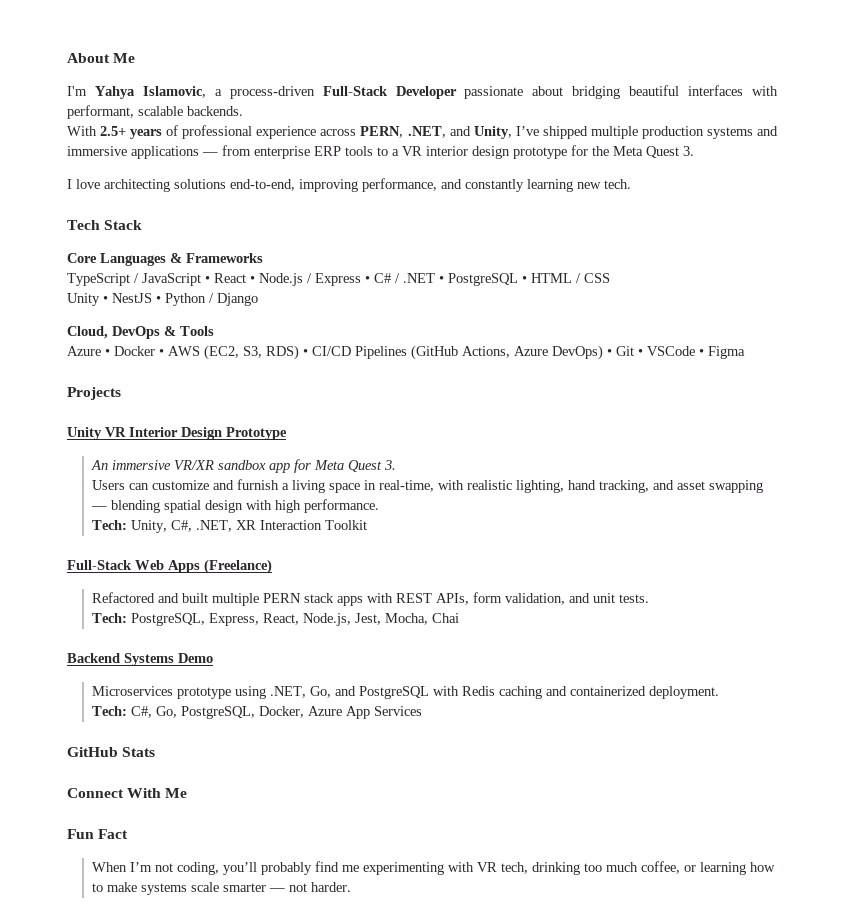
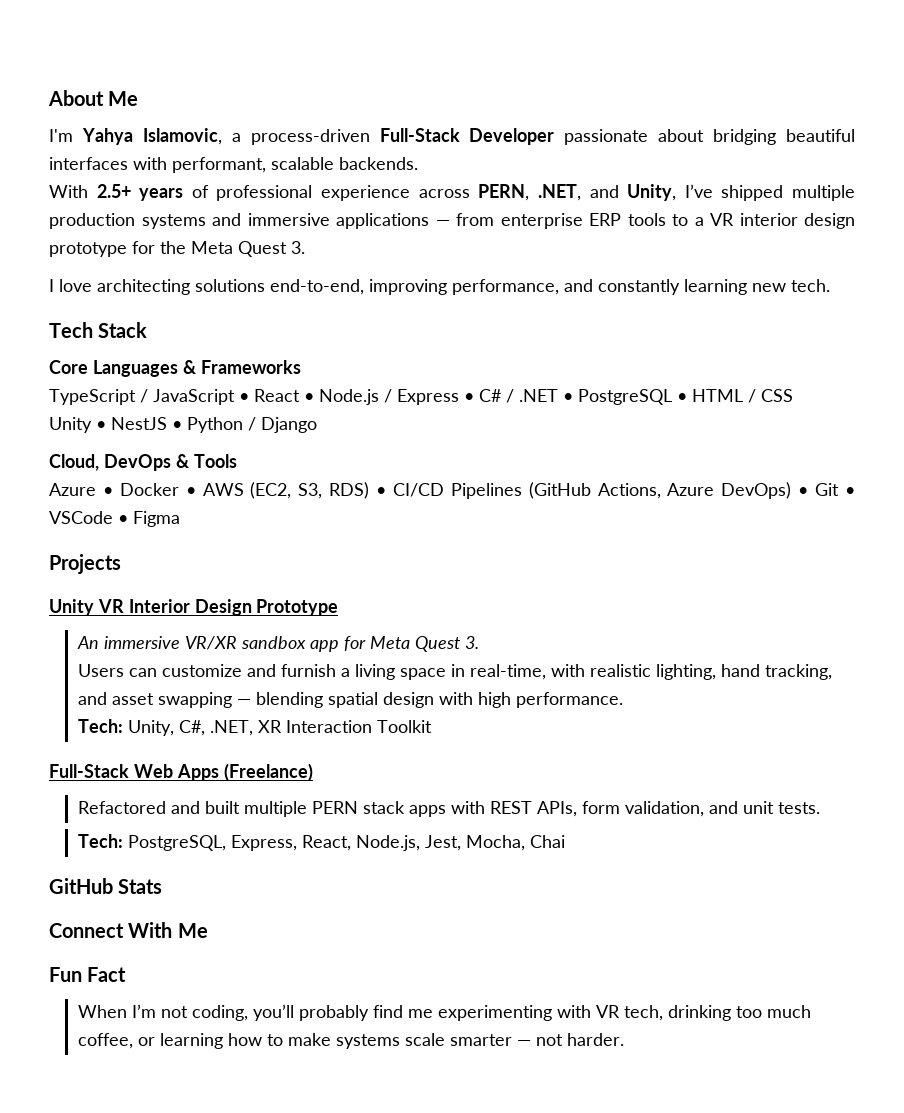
[67,653,213,666] [92,686,720,699] [92,706,423,719] // Backend Systems Demo // Microservices prototype using .NET, Go, and PostgreSQL with Redis caching and containerized deployment. // Tech: C#, Go, PostgreSQL, Docker, Azure App Services -> (565, 841) none

